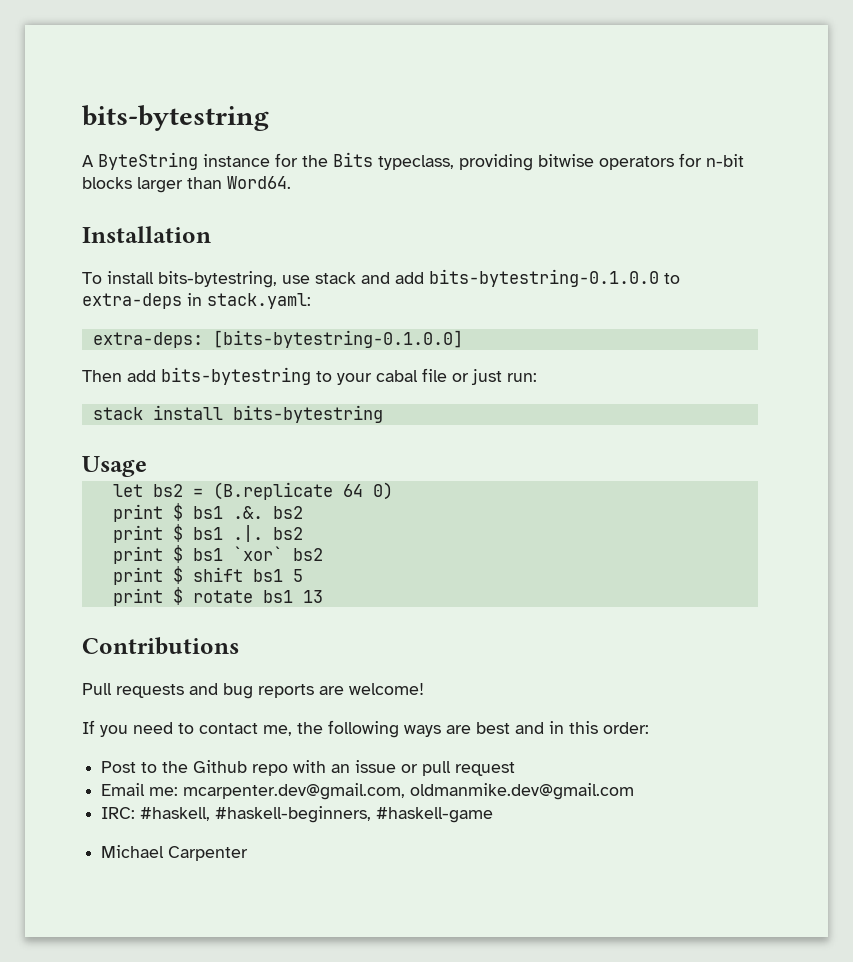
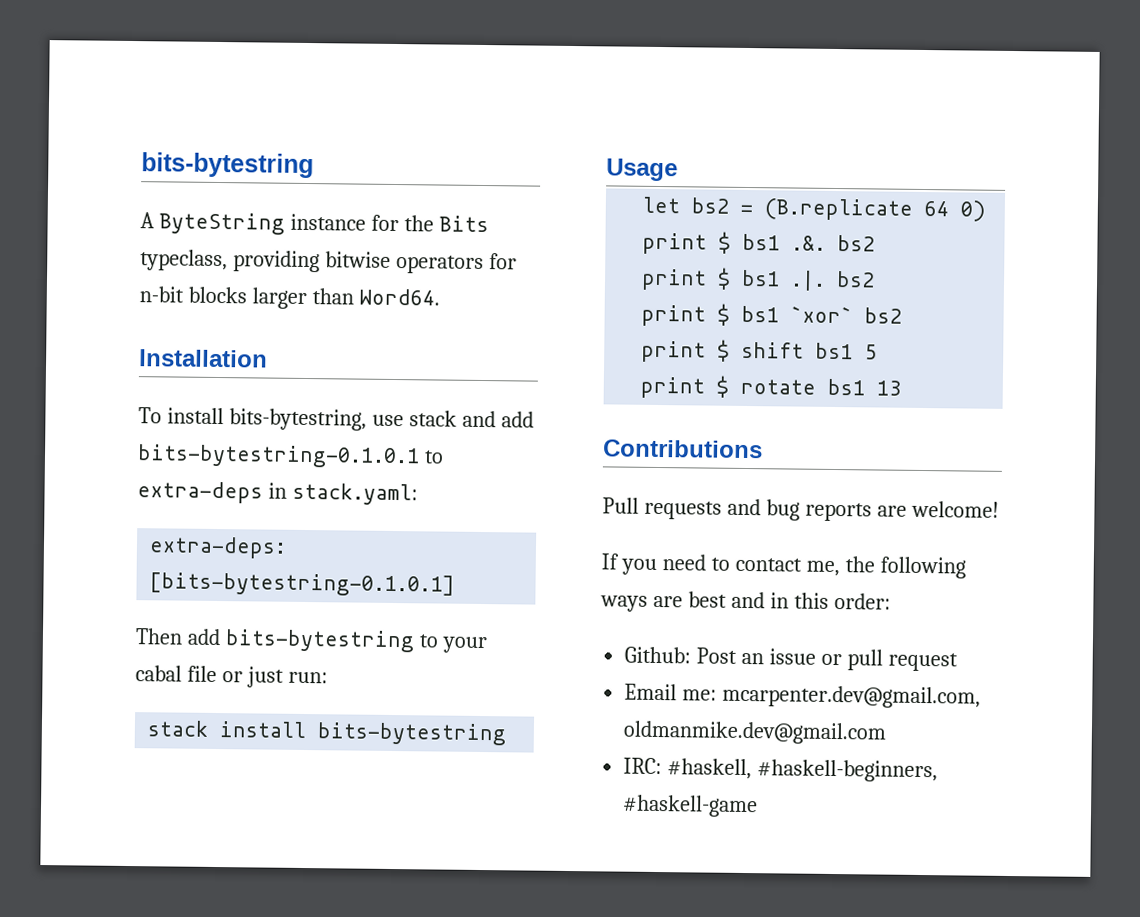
[429,269,659,287] bits-bytestring-0.1.0.0 -> [137,444,420,469] bits-bytestring-0.1.0.1
[212,330,463,348] [bits-bytestring-0.1.0.0] -> [149,572,456,597] [bits-bytestring-0.1.0.1]
[101,760,327,776] Post to the Github repo with -> [624,646,738,664] Github: Post
[101,845,249,861] // Michael Carpenter -> (759, 806) none

